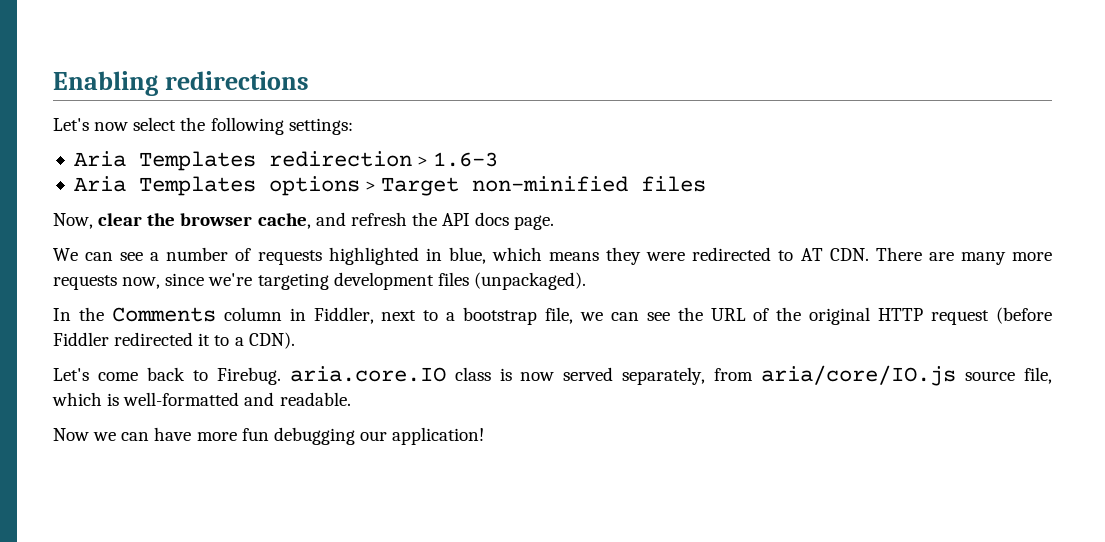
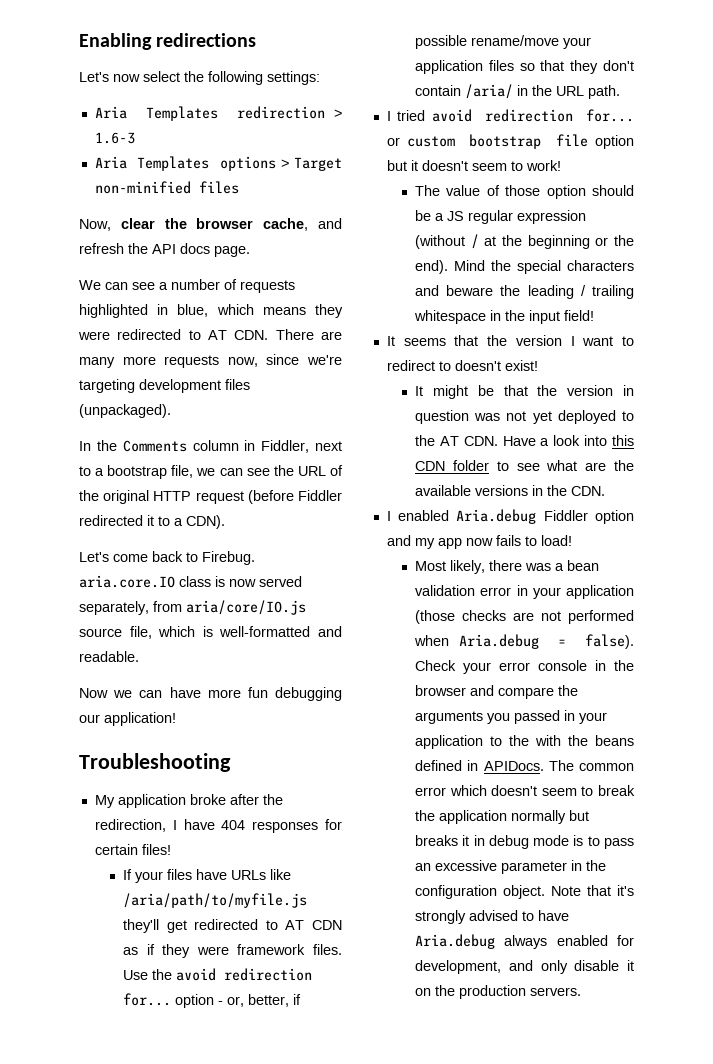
(485, 436) none -> [79,753,231,772] [94,794,283,808] [94,819,342,833] [94,844,171,855] [123,869,292,883] [123,893,308,908] [123,919,342,933] [123,944,342,958] [123,968,313,981] [123,993,302,1008] [415,35,592,49] [415,60,634,74] [415,84,621,99] [386,109,634,122] [386,134,634,149] [386,160,561,171] [415,185,634,199] [415,210,587,224] [415,234,634,249] [415,260,634,274] [415,285,634,299] [414,310,595,324] [386,335,634,346] [386,360,538,371] [415,385,634,399] [415,410,634,424] [415,435,634,446] [415,460,634,471] [415,485,606,496] [386,509,634,524] [386,535,572,549] [415,560,600,574] [415,585,634,599] [415,610,634,624] [414,634,634,649] [415,660,634,674] [415,685,579,699] [415,710,608,724] [415,735,634,749] [415,760,634,771] [415,785,635,796] [415,810,590,824] [415,835,634,849] [415,860,607,874] [415,885,634,899] [415,910,570,924] [415,934,634,949] [415,960,634,974] [415,985,582,999] // Troubleshooting // My application broke after the redirection, I have 404 responses for certain files! // If your files have URLs like /aria/path/to/myfile.js they'll get redirected to AT CDN as if they were framework files. Use the avoid redirection for... option - or, better, if possible rename/move your application files so that they don't contain /aria/ in the URL path. // I tried avoid redirection for... or custom bootstrap file option but it doesn't seem to work! // The value of those option should be a JS regular expression (without / at the beginning or the end). Mind the special characters and beware the leading / trailing whitespace in the input field! // It seems that the version I want to redirect to doesn't exist! // It might be that the version in question was not yet deployed to the AT CDN. Have a look into this CDN folder to see what are the available versions in the CDN. // I enabled Aria.debug Fiddler option and my app now fails to load! // Most likely, there was a bean validation error in your application (those checks are not performed when Aria.debug = false). Check your error console in the browser and compare the arguments you passed in your application to the with the beans defined in APIDocs. The common error which doesn't seem to break the application normally but breaks it in debug mode is to pass an excessive parameter in the configuration object. Note that it's strongly advised to have Aria.debug always enabled for development, and only disable it on the production servers.

